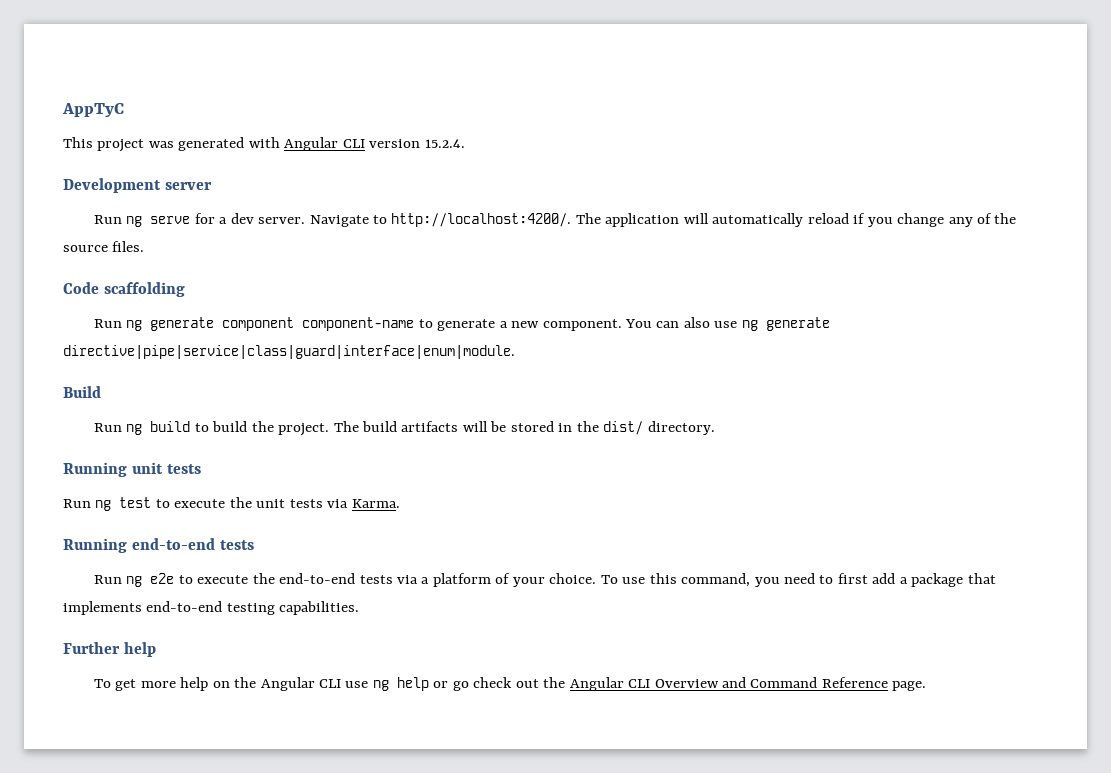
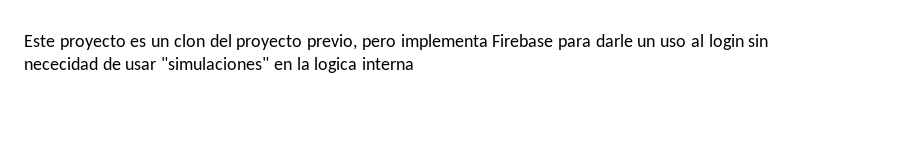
[62,103,124,117] [63,137,465,152] [63,178,212,193] [93,213,1017,227] [63,241,145,252] [63,282,185,297] [93,317,830,331] [63,345,515,359] [63,386,101,398] [93,421,715,436] [63,462,201,477] [63,497,400,511] [63,538,254,553] [93,573,996,587] [63,601,360,615] [63,642,156,657] [93,677,927,691] AppTyC // This project was generated with Angular CLI version 15.2.4. // Development server // Run ng serve for a dev server. Navigate to http://localhost:4200/. The application will automatically reload if you change any of the source files. // Code scaffolding // Run ng generate component component-name to generate a new component. You can also use ng generate directive|pipe|service|class|guard|interface|enum|module. // Build // Run ng build to build the project. The build artifacts will be stored in the dist/ directory. // Running unit tests // Run ng test to execute the unit tests via Karma. // Running end-to-end tests // Run ng e2e to execute the end-to-end tests via a platform of your choice. To use this command, you need to first add a package that implements end-to-end testing capabilities. // Further help // To get more help on the Angular CLI use ng help or go check out the Angular CLI Overview and Command Reference page. -> [24,34,769,50] [24,57,415,73] Este proyecto es un clon del proyecto previo, pero implementa Firebase para darle un uso al login sin nececidad de usar "simulaciones" en la logica interna

